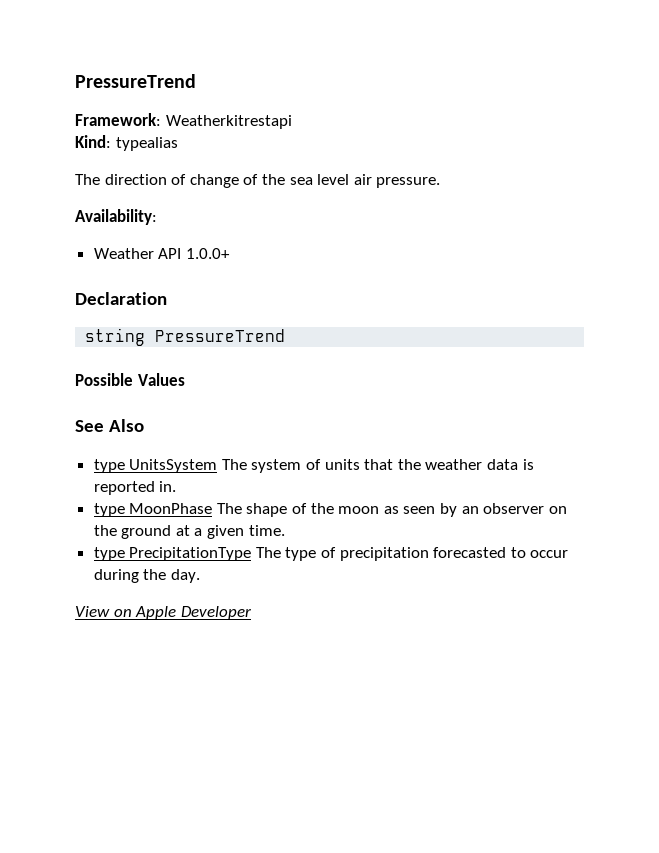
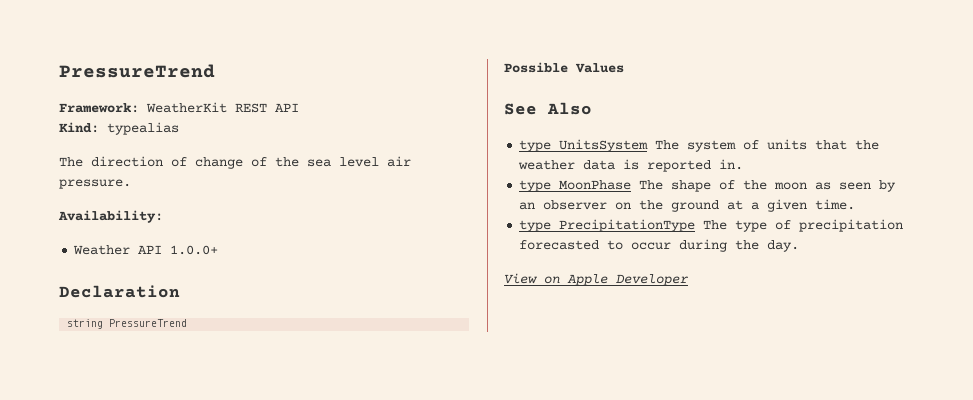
[165,115,292,129] Weatherkitrestapi -> [146,102,299,113] WeatherKit REST API

